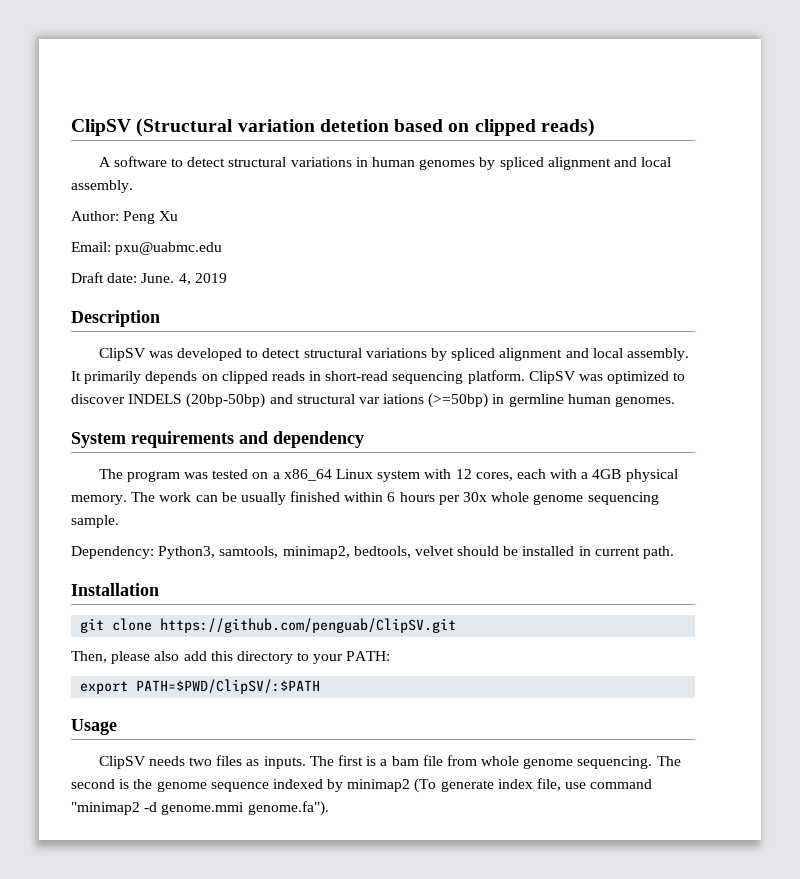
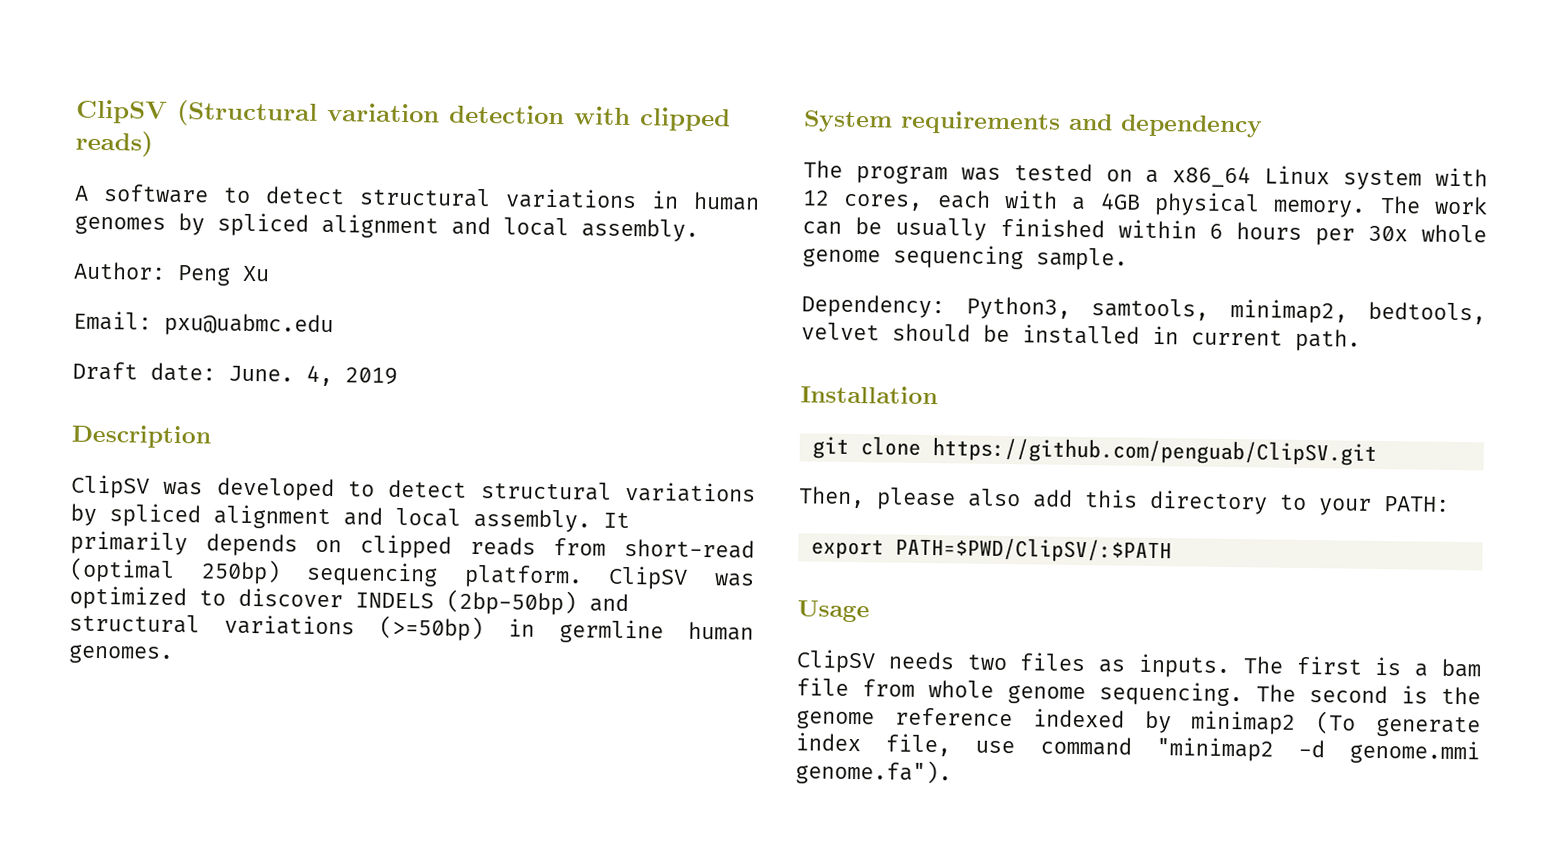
[319,119,470,132] detetion based on -> [449,104,631,126] detection with
[309,371,389,381] in short-read -> [553,538,755,559] [69,557,281,585] from short-read (optimal 250bp)
[186,393,266,408] (20bp-50bp) -> [446,589,577,616] (2bp-50bp)
[358,394,425,404] var iations -> [224,614,355,636] variations
[210,782,269,792] sequence -> [894,707,1013,727] reference

